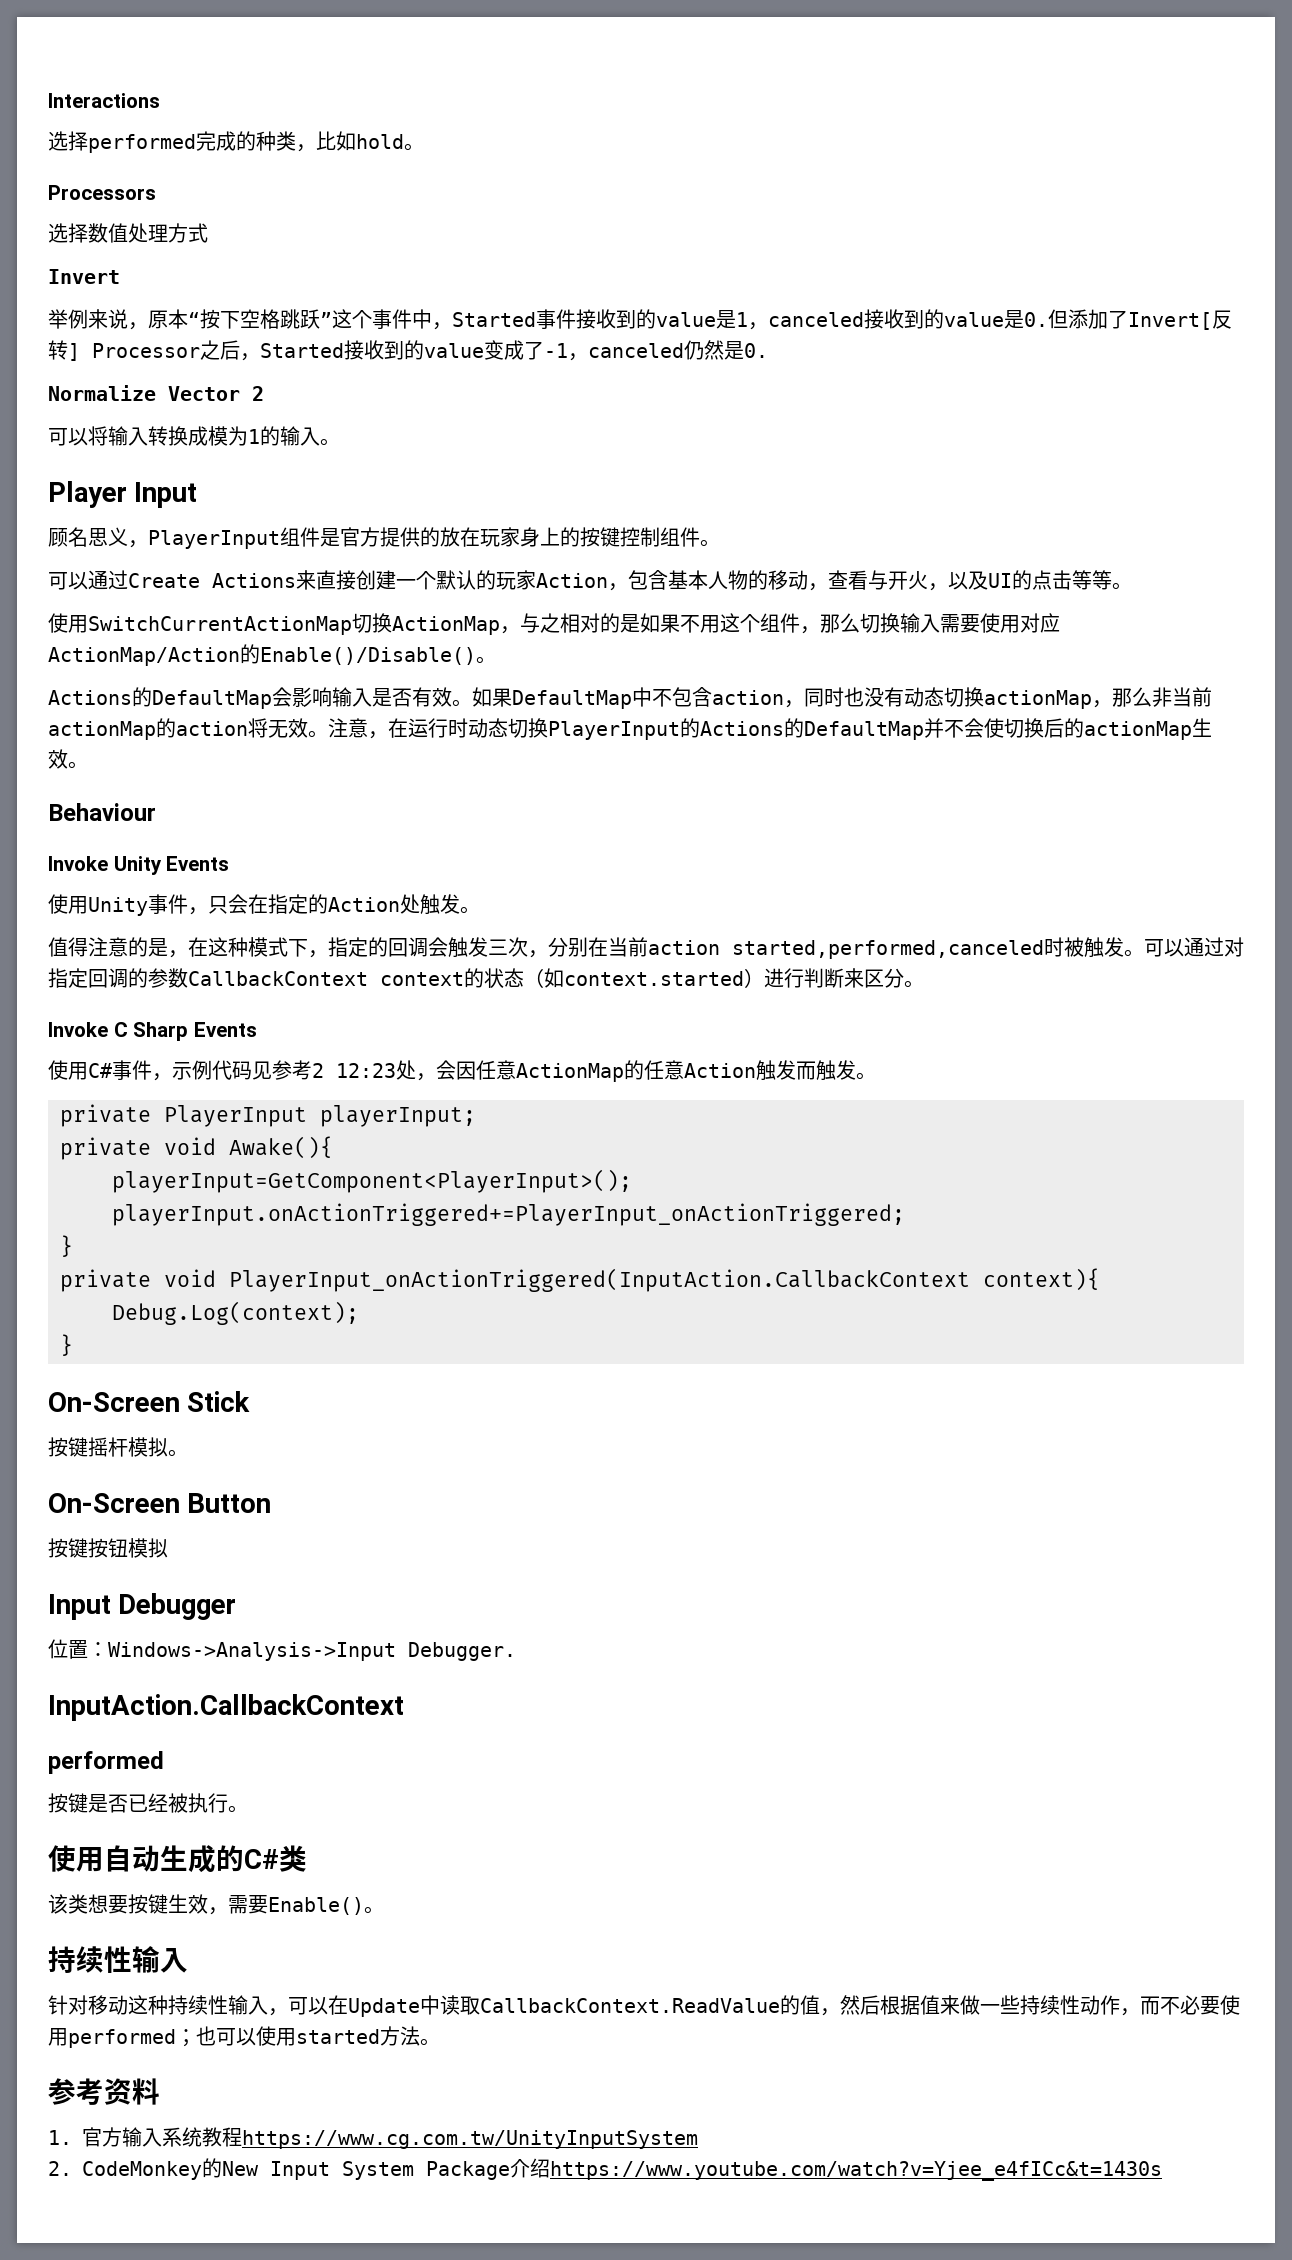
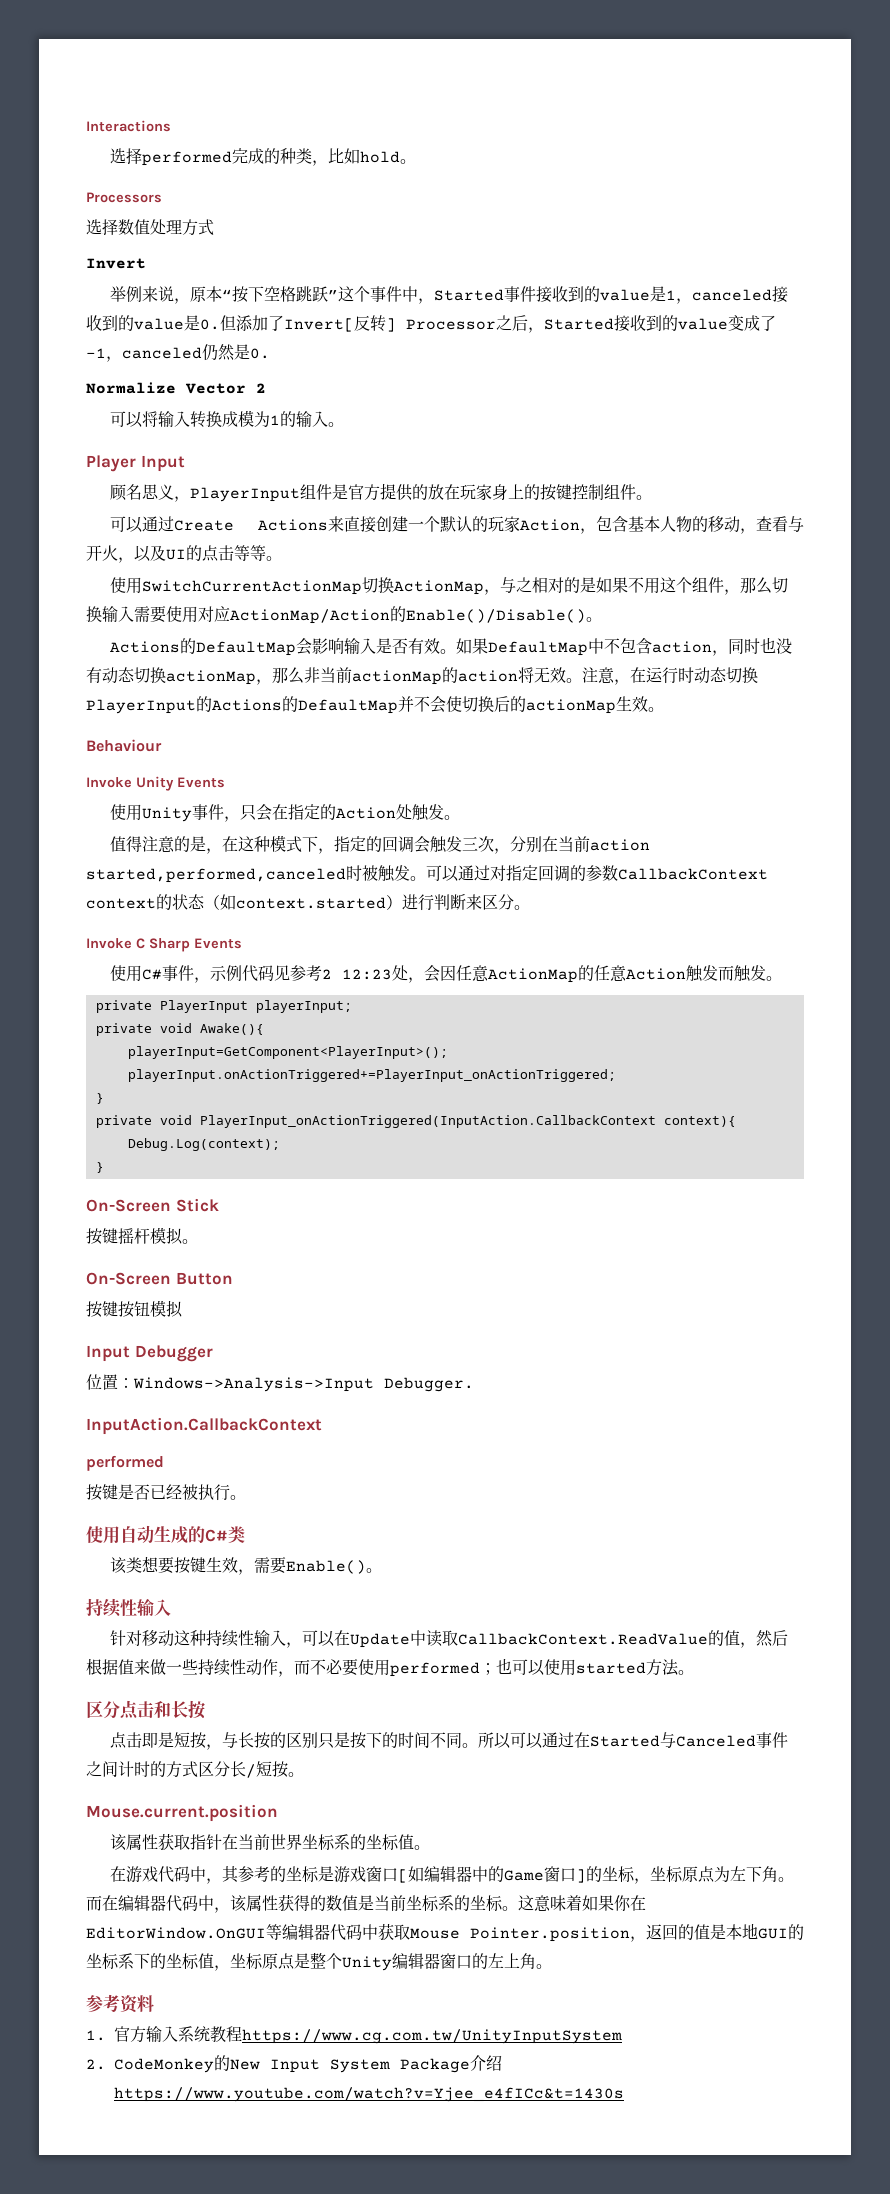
(440, 2042) none -> [86,1700,206,1720] [110,1732,789,1750] [86,1761,304,1778] [86,1804,278,1822] [110,1833,431,1851] [110,1866,795,1884] [86,1894,646,1913] [86,1923,804,1942] [86,1952,552,1971] // 区分点击和长按 // 点击即是短按，与长按的区别只是按下的时间不同。所以可以通过在Started与Canceled事件之间计时的方式区分长/短按。 // Mouse.current.position // 该属性获取指针在当前世界坐标系的坐标值。 // 在游戏代码中，其参考的坐标是游戏窗口[如编辑器中的Game窗口]的坐标，坐标原点为左下角。而在编辑器代码中，该属性获得的数值是当前坐标系的坐标。这意味着如果你在EditorWindow.OnGUI等编辑器代码中获取Mouse Pointer.position，返回的值是本地GUI的坐标系下的坐标值，坐标原点是整个Unity编辑器窗口的左上角。

